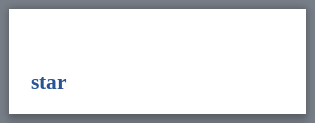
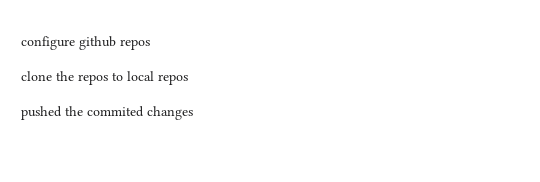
[31,77,67,89] star -> [21,36,150,50] [21,71,188,85] [21,106,193,120] configure github repos // clone the repos to local repos // pushed the commited changes

